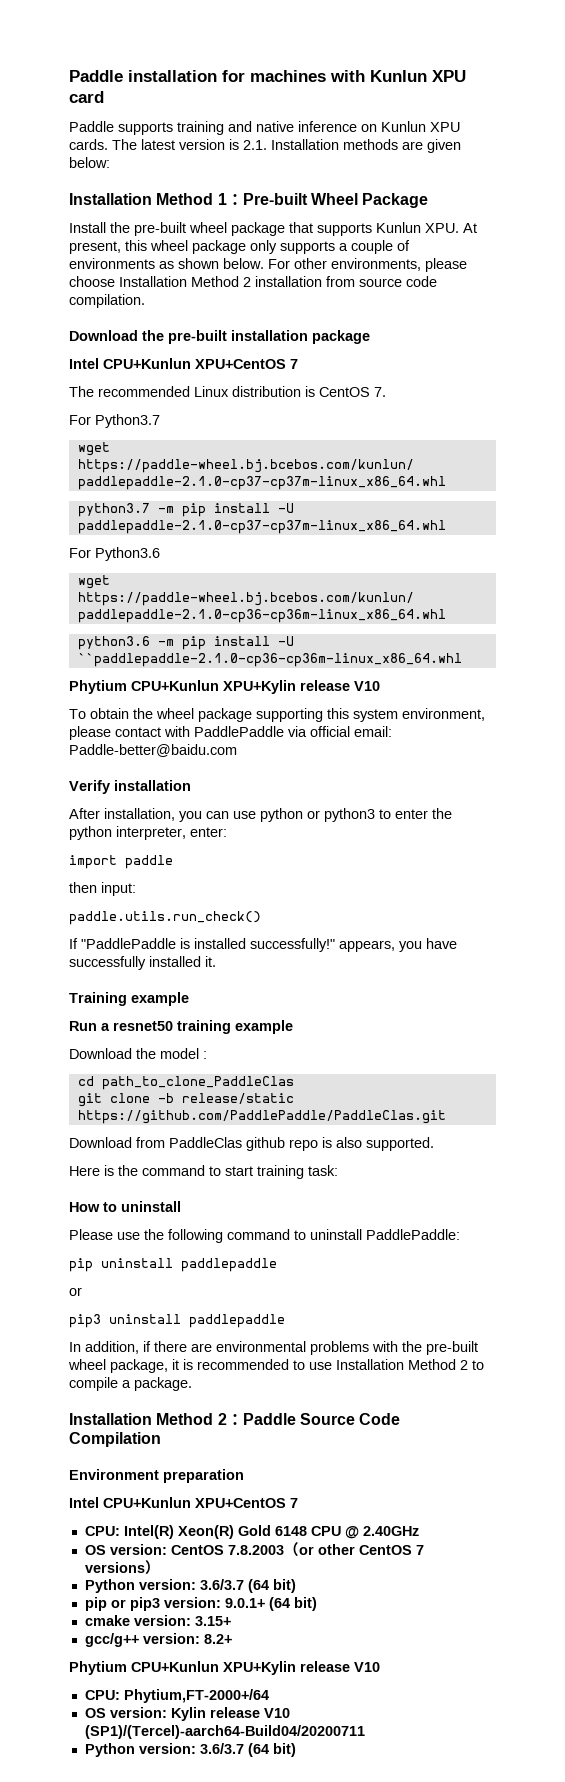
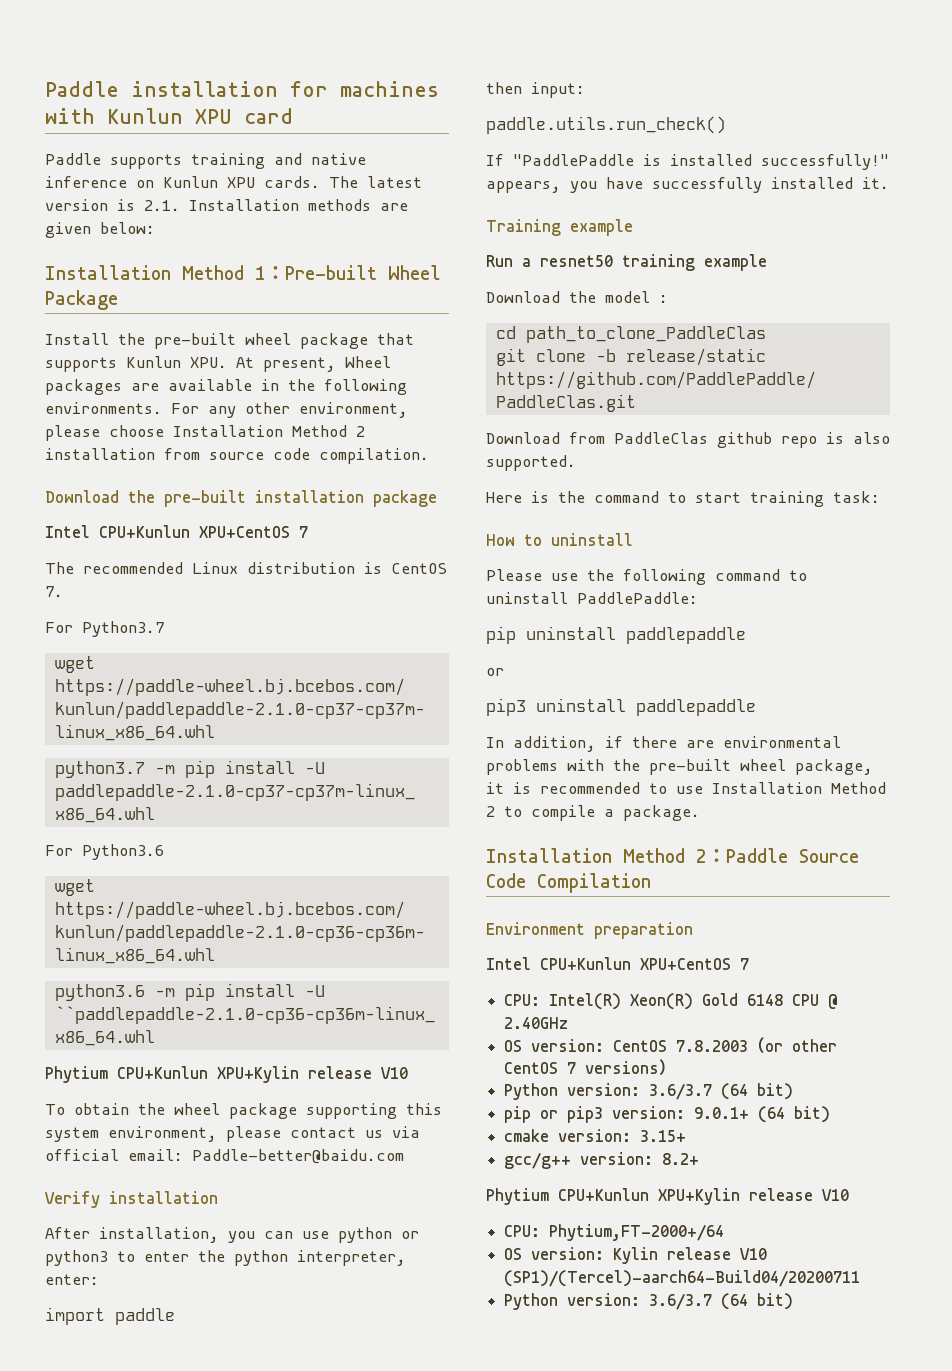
[125,240,410,254] [69,258,421,271] this wheel package only supports a couple of environments as shown below. For other environments, -> [345,356,391,368] [45,379,407,395] [45,402,408,418] Wheel packages are available in the following environments. For any other environment,
[164,726,284,737] with PaddlePaddle -> [365,1130,383,1138] us

